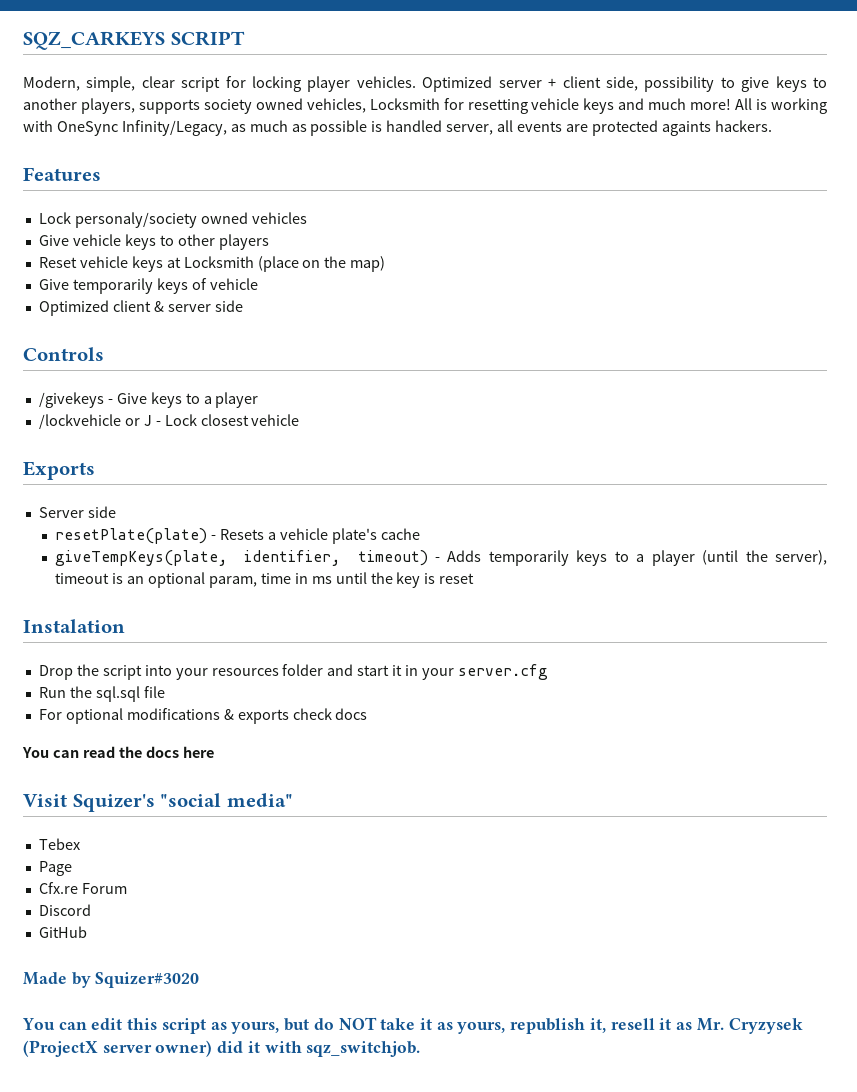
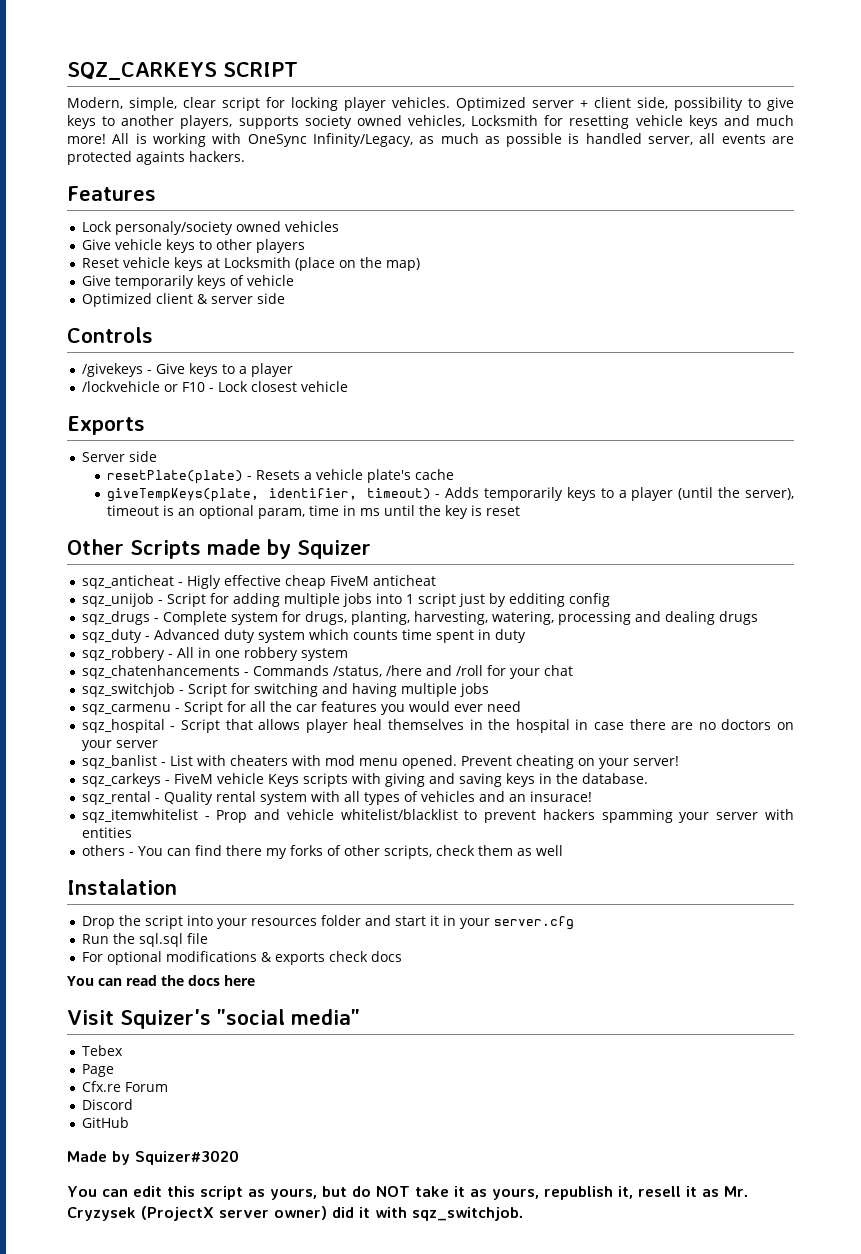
[143,415,152,426] J -> [181,382,205,392] F10
(475, 578) none -> [67,539,371,559] [81,575,436,589] [81,593,610,607] [81,611,758,625] [81,629,526,643] [81,647,348,661] [81,665,573,679] [81,683,489,697] [81,701,521,715] [81,719,795,733] [81,740,158,751] [81,755,679,769] [81,773,648,787] [81,791,592,805] [81,809,795,823] [81,827,132,838] [81,845,563,859] // Other Scripts made by Squizer // sqz_anticheat - Higly effective cheap FiveM anticheat // sqz_unijob - Script for adding multiple jobs into 1 script just by edditing config // sqz_drugs - Complete system for drugs, planting, harvesting, watering, processing and dealing drugs // sqz_duty - Advanced duty system which counts time spent in duty // sqz_robbery - All in one robbery system // sqz_chatenhancements - Commands /status, /here and /roll for your chat // sqz_switchjob - Script for switching and having multiple jobs // sqz_carmenu - Script for all the car features you would ever need // sqz_hospital - Script that allows player heal themselves in the hospital in case there are no doctors on your server // sqz_banlist - List with cheaters with mod menu opened. Prevent cheating on your server! // sqz_carkeys - FiveM vehicle Keys scripts with giving and saving keys in the database. // sqz_rental - Quality rental system with all types of vehicles and an insurace! // sqz_itemwhitelist - Prop and vehicle whitelist/blacklist to prevent hackers spamming your server with entities // others - You can find there my forks of other scripts, check them as well

